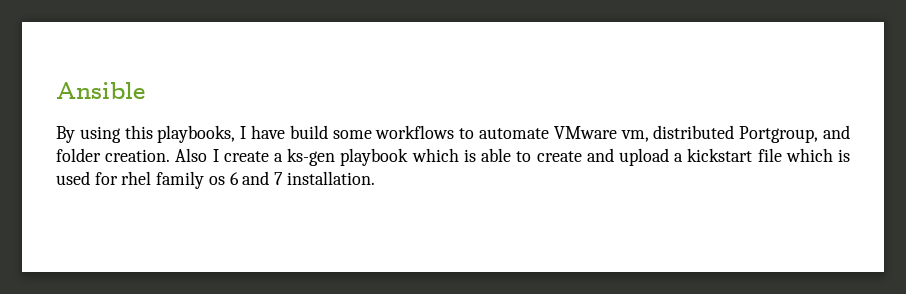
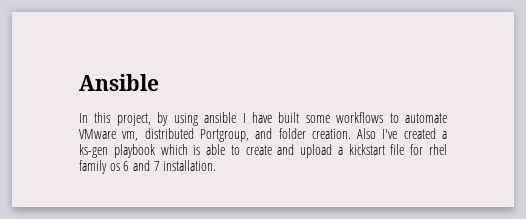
[56,125,236,143] By using this playbooks, -> [79,112,237,126] In this project, by using ansible
[289,125,328,139] build -> [278,112,300,123] built
[212,149,269,162] I create -> [382,128,436,139] I've created
[785,148,851,162] [56,171,90,185] which is used -> (405, 149) none

